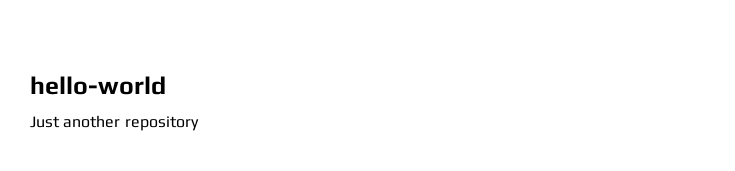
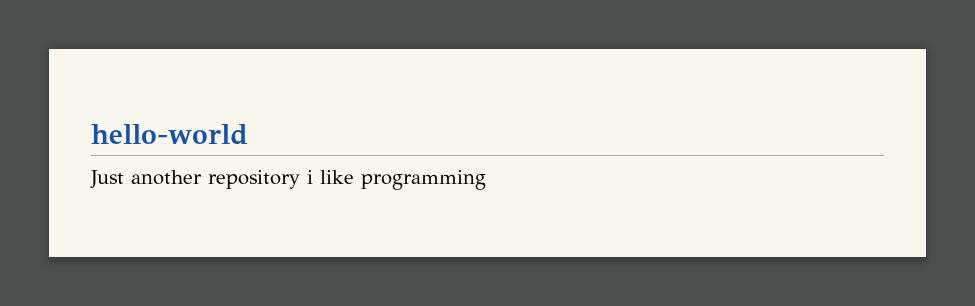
(199, 123) none -> [307,170,486,190] i like programming

